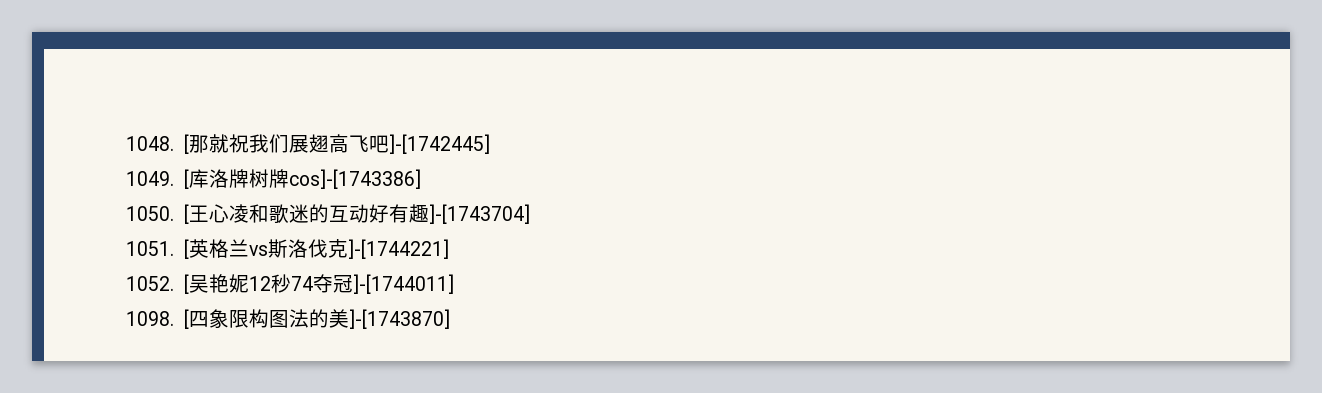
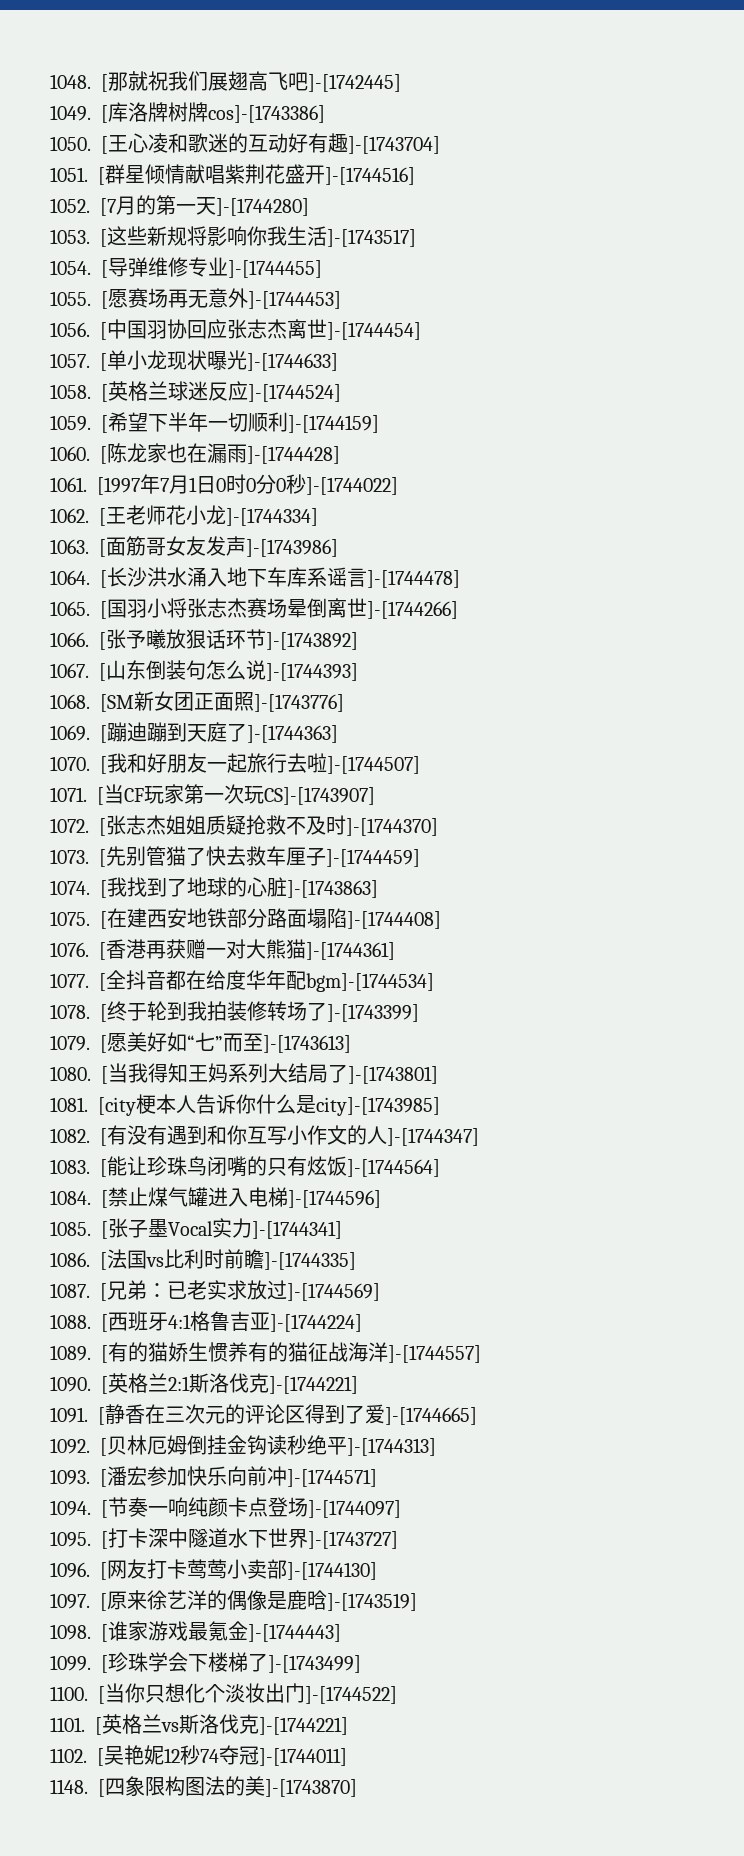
(189, 249) none -> [105,164,415,185] [50,195,309,216] [50,226,416,247] [50,257,322,278] [50,288,341,309] [50,319,421,340] [50,350,338,371] [50,381,341,402] [50,412,379,433] [50,443,340,464] [50,474,398,495] [50,505,318,526] [50,536,338,557] [50,567,460,588] [50,598,458,619] [50,629,358,650] [50,660,358,681] [50,691,344,712] [50,722,338,743] [50,753,420,774] [50,784,375,805] [50,815,438,836] [50,846,420,867] [50,877,378,898] [50,908,441,929] [50,939,395,960] [50,970,434,992] [50,1001,419,1022] [50,1032,351,1053] [50,1063,438,1084] [50,1094,440,1116] [50,1125,479,1146] [50,1156,440,1177] [50,1187,381,1208] [50,1218,342,1239] [50,1249,356,1270] [50,1280,380,1301] [50,1311,362,1332] [50,1342,481,1363] [50,1373,358,1394] [50,1404,477,1425] [50,1435,436,1456] [50,1466,377,1487] [50,1497,401,1518] [50,1528,398,1549] [50,1559,377,1580] [50,1590,417,1611] [50,1621,341,1642] [50,1652,361,1673] [50,1683,397,1704] [50,1717,102,1735] 群星倾情献唱紫荆花盛开]-[1744516] // 1052. [7月的第一天]-[1744280] // 1053. [这些新规将影响你我生活]-[1743517] // 1054. [导弹维修专业]-[1744455] // 1055. [愿赛场再无意外]-[1744453] // 1056. [中国羽协回应张志杰离世]-[1744454] // 1057. [单小龙现状曝光]-[1744633] // 1058. [英格兰球迷反应]-[1744524] // 1059. [希望下半年一切顺利]-[1744159] // 1060. [陈龙家也在漏雨]-[1744428] // 1061. [1997年7月1日0时0分0秒]-[1744022] // 1062. [王老师花小龙]-[1744334] // 1063. [面筋哥女友发声]-[1743986] // 1064. [长沙洪水涌入地下车库系谣言]-[1744478] // 1065. [国羽小将张志杰赛场晕倒离世]-[1744266] // 1066. [张予曦放狠话环节]-[1743892] // 1067. [山东倒装句怎么说]-[1744393] // 1068. [SM新女团正面照]-[1743776] // 1069. [蹦迪蹦到天庭了]-[1744363] // 1070. [我和好朋友一起旅行去啦]-[1744507] // 1071. [当CF玩家第一次玩CS]-[1743907] // 1072. [张志杰姐姐质疑抢救不及时]-[1744370] // 1073. [先别管猫了快去救车厘子]-[1744459] // 1074. [我找到了地球的心脏]-[1743863] // 1075. [在建西安地铁部分路面塌陷]-[1744408] // 1076. [香港再获赠一对大熊猫]-[1744361] // 1077. [全抖音都在给度华年配bgm]-[1744534] // 1078. [终于轮到我拍装修转场了]-[1743399] // 1079. [愿美好如“七”而至]-[1743613] // 1080. [当我得知王妈系列大结局了]-[1743801] // 1081. [city梗本人告诉你什么是city]-[1743985] // 1082. [有没有遇到和你互写小作文的人]-[1744347] // 1083. [能让珍珠鸟闭嘴的只有炫饭]-[1744564] // 1084. [禁止煤气罐进入电梯]-[1744596] // 1085. [张子墨Vocal实力]-[1744341] // 1086. [法国vs比利时前瞻]-[1744335] // 1087. [兄弟：已老实求放过]-[1744569] // 1088. [西班牙4:1格鲁吉亚]-[1744224] // 1089. [有的猫娇生惯养有的猫征战海洋]-[1744557] // 1090. [英格兰2:1斯洛伐克]-[1744221] // 1091. [静香在三次元的评论区得到了爱]-[1744665] // 1092. [贝林厄姆倒挂金钩读秒绝平]-[1744313] // 1093. [潘宏参加快乐向前冲]-[1744571] // 1094. [节奏一响纯颜卡点登场]-[1744097] // 1095. [打卡深中隧道水下世界]-[1743727] // 1096. [网友打卡莺莺小卖部]-[1744130] // 1097. [原来徐艺洋的偶像是鹿晗]-[1743519] // 1098. [谁家游戏最氪金]-[1744443] // 1099. [珍珠学会下楼梯了]-[1743499] // 1100. [当你只想化个淡妆出门]-[1744522] // 1101. [
[126,276,174,291] 1052. -> [50,1748,87,1763] 1102.
[126,311,174,326] 1098. -> [50,1779,88,1794] 1148.

